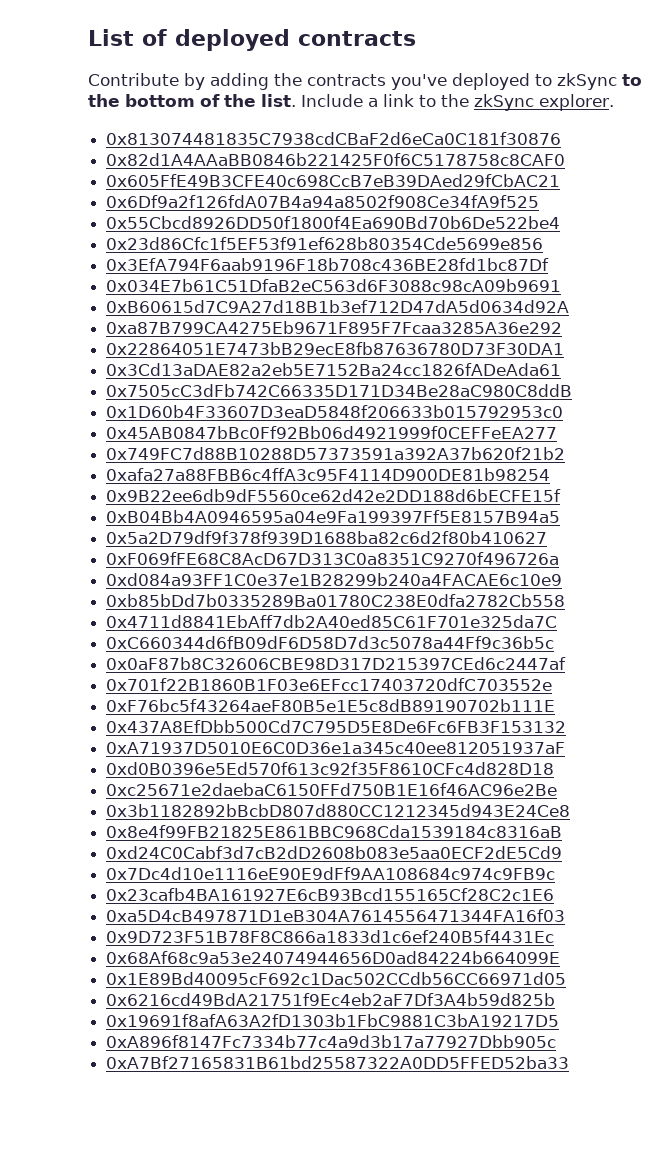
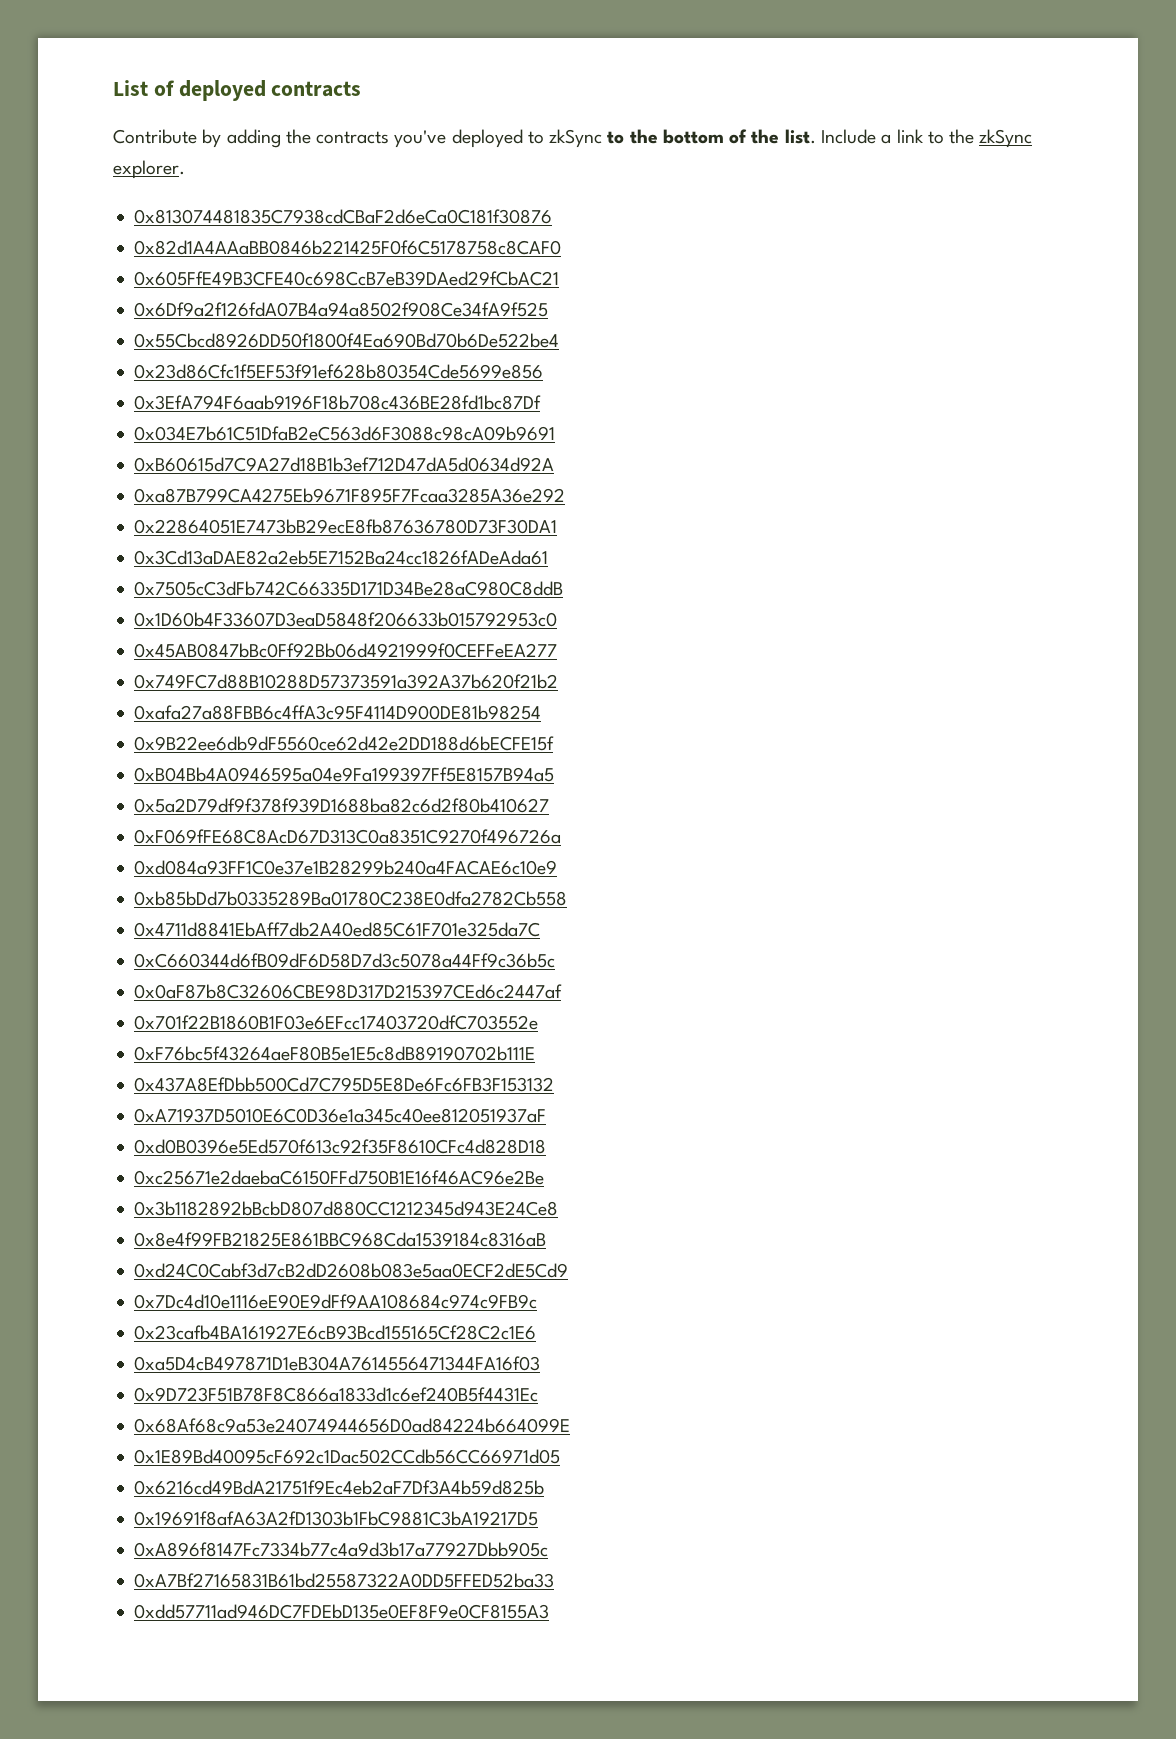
(570, 1062) none -> [134,1604,550,1619] // 0xdd57711ad946DC7FDEbD135e0EF8F9e0CF8155A3

